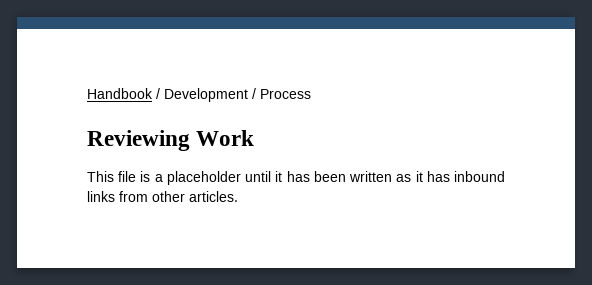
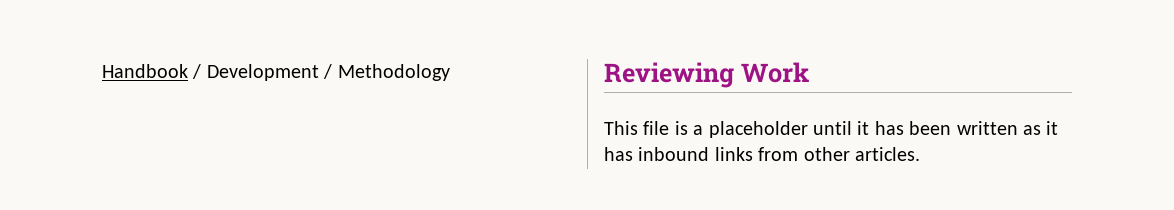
[260,89,311,99] Process -> [337,64,450,81] Methodology

